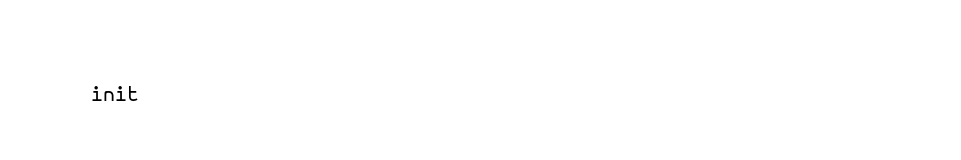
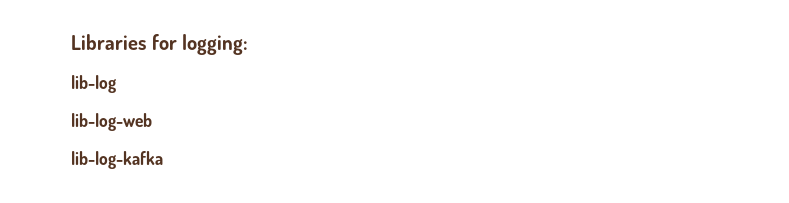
[91,86,139,101] init -> [71,34,249,55] [71,75,116,93] [71,113,152,131] [71,151,163,169] Libraries for logging: // lib-log // lib-log-web // lib-log-kafka

